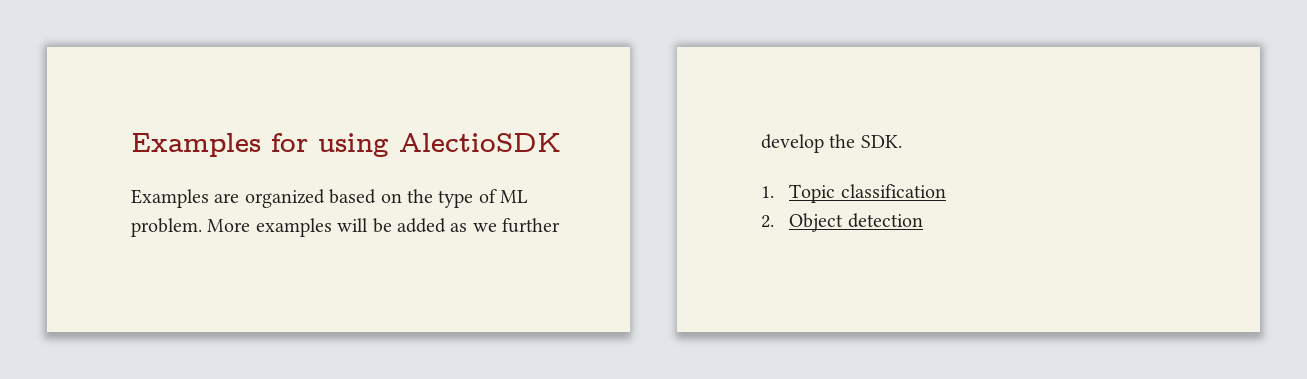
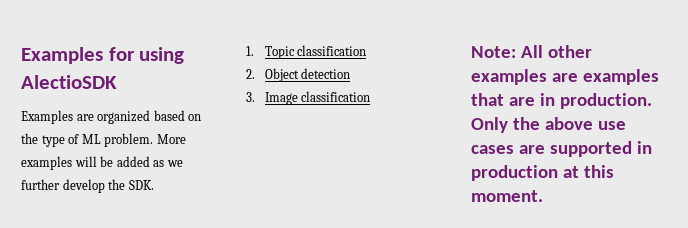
(923, 220) none -> [246,91,371,105] [471,45,592,58] [471,69,659,85] [471,93,652,109] [471,117,626,133] [471,141,652,157] [471,165,614,181] [471,190,543,202] // 3. Image classification // Note: All other examples are examples that are in production. Only the above use cases are supported in production at this moment.

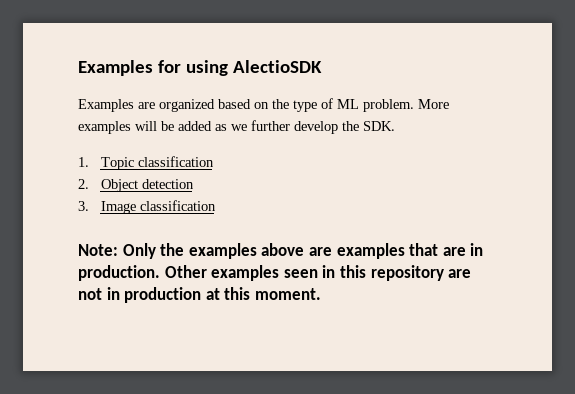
[520,45,592,58] [471,69,547,85] All other examples -> [122,243,305,259] Only the examples above
[471,117,626,133] [471,141,632,157] Only the above use cases are supported -> [164,265,472,281] [78,288,102,300] Other examples seen in this repository are not

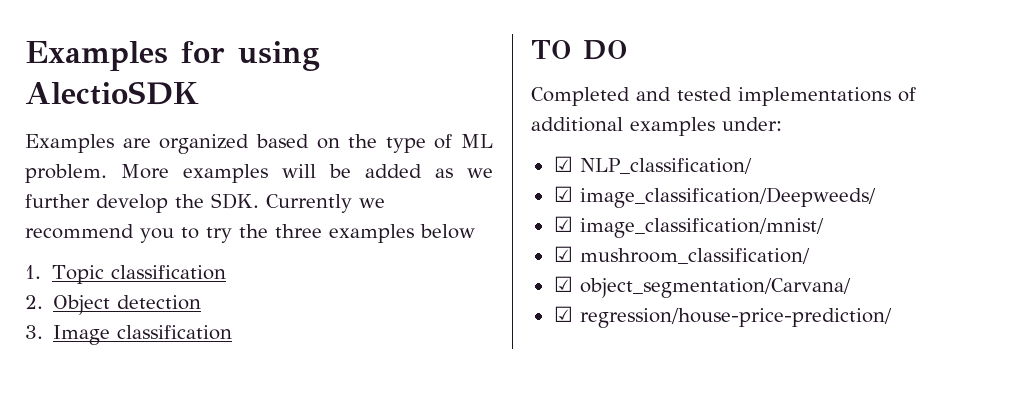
(395, 126) none -> [266,194,385,213] [25,224,475,243] Currently we recommend you to try the three examples below
[78,243,484,259] [78,265,472,281] [78,287,321,303] Note: Only the examples above are examples that are in production. Other examples seen in this repository are not in production at this moment. -> [531,40,628,60] [531,87,916,106] [531,117,782,136] [553,156,752,174] [553,186,876,208] [553,216,824,238] [553,246,810,264] [553,276,851,298] [553,306,892,328] TO DO // Completed and tested implementations of additional examples under: // ☑ NLP_classification/ // ☑ image_classification/Deepweeds/ // ☑ image_classification/mnist/ // ☑ mushroom_classification/ // ☑ object_segmentation/Carvana/ // ☑ regression/house-price-prediction/

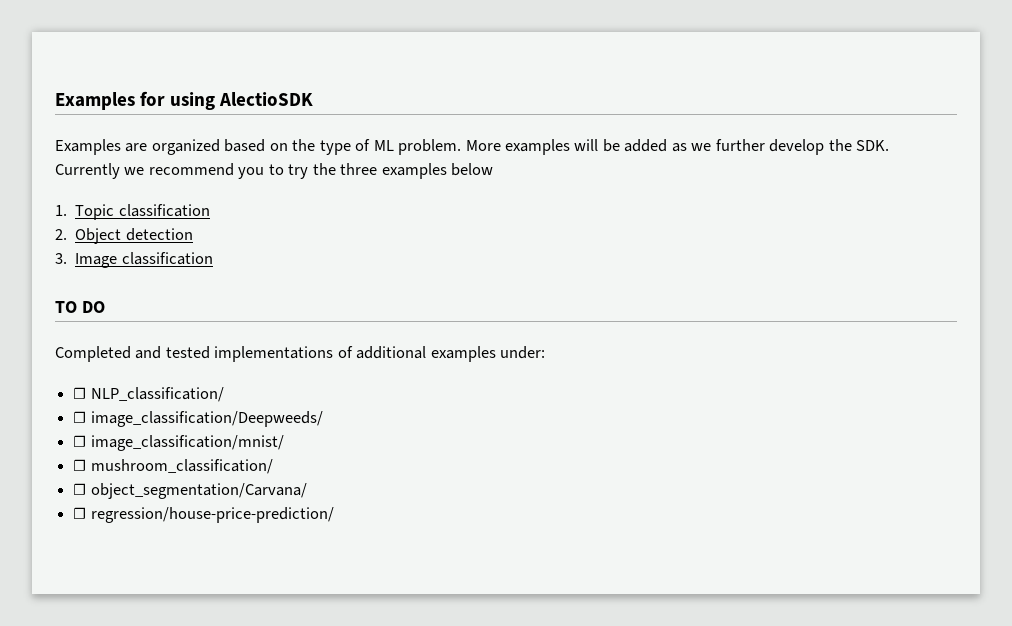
[553,156,573,172] ☑ -> [73,387,87,399] ☐
[553,186,573,202] ☑ -> [73,411,87,423] ☐
[553,216,573,232] ☑ -> [73,435,87,447] ☐
[553,246,573,262] ☑ -> [73,459,87,471] ☐
[553,276,573,292] ☑ -> [73,483,87,495] ☐
[553,306,573,322] ☑ -> [73,507,87,519] ☐

